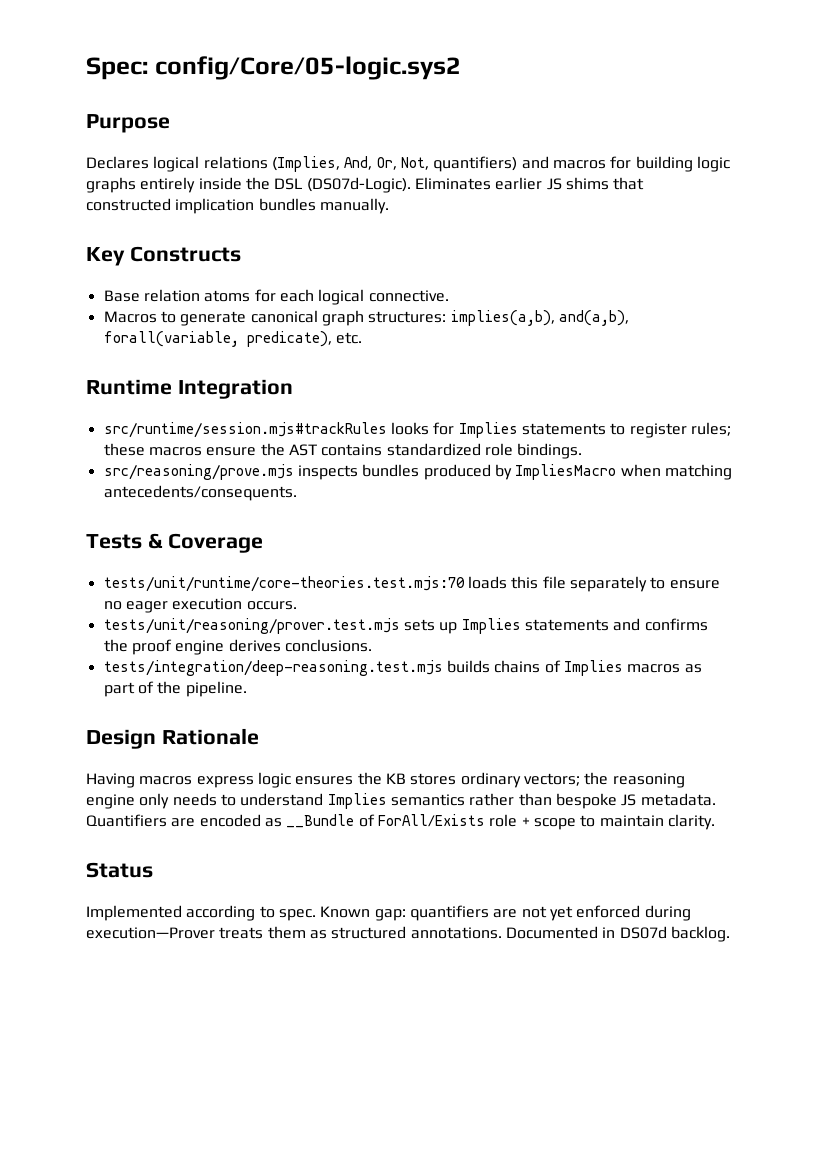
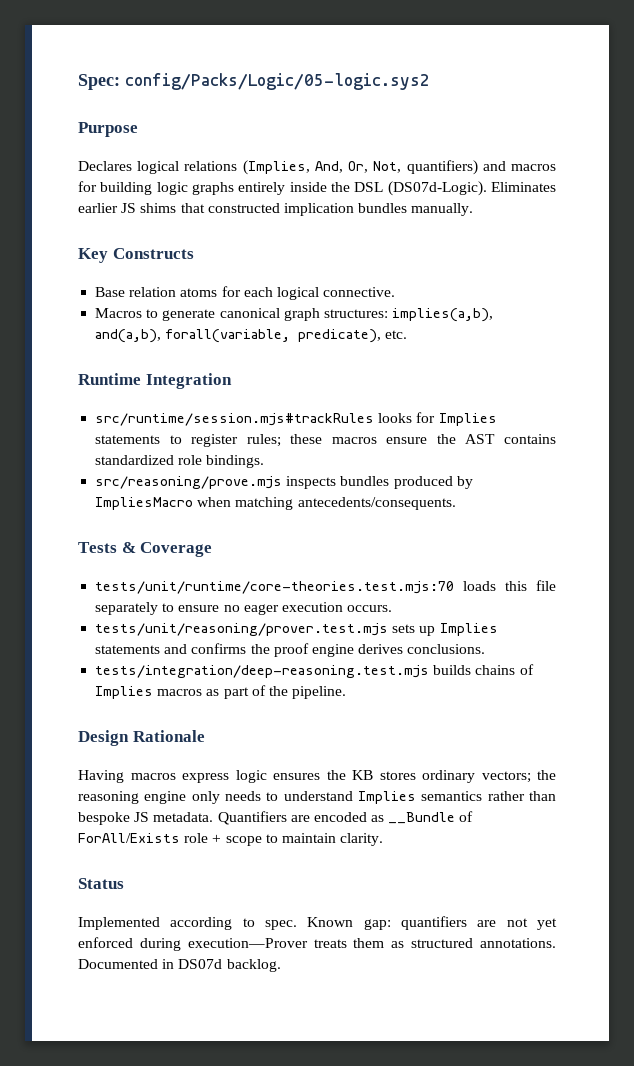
[154,56,461,80] config/Core/05-logic.sys2 -> [125,73,430,90] config/Packs/Logic/05-logic.sys2

